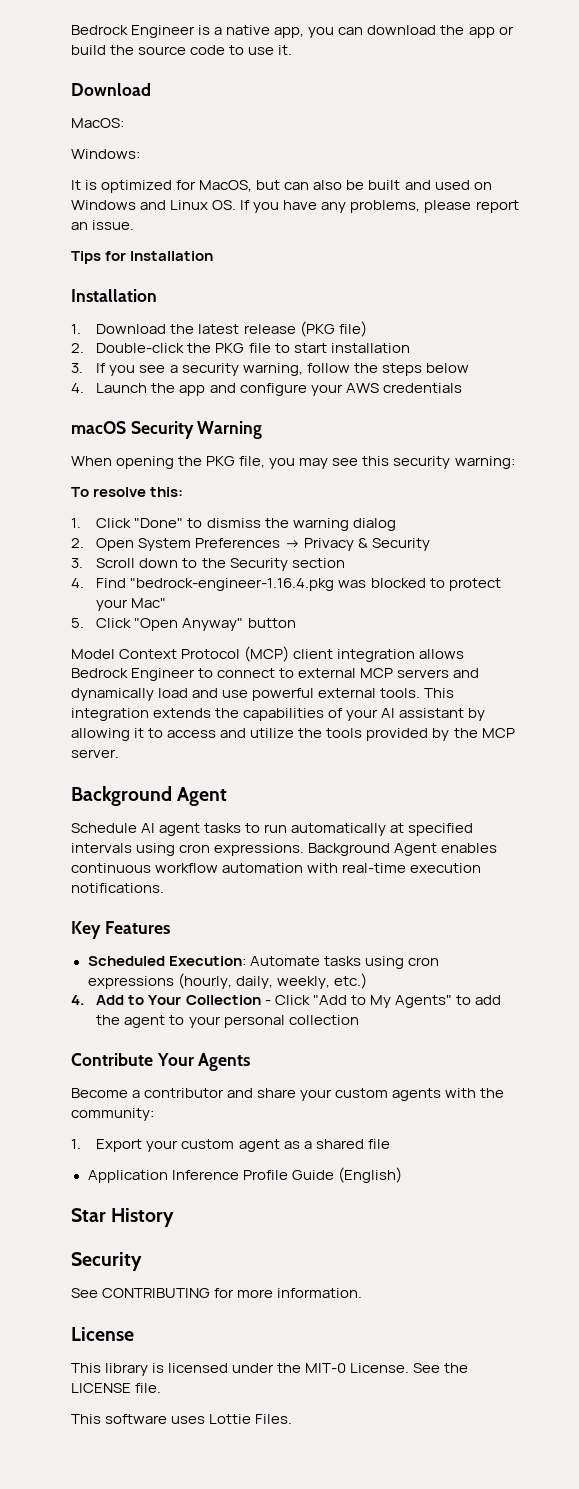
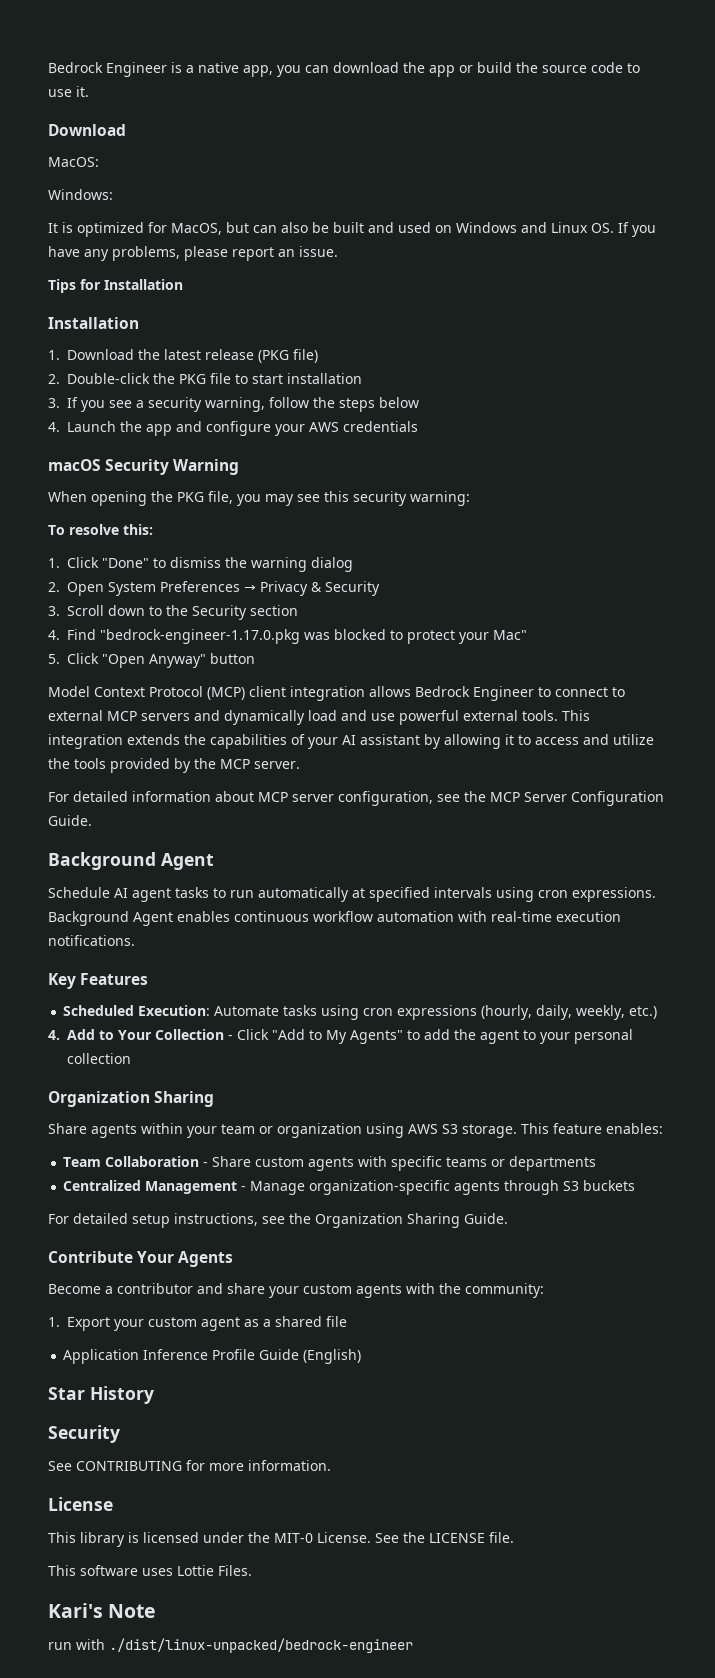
[130,578,335,591] "bedrock-engineer-1.16.4.pkg -> [100,629,300,644] "bedrock-engineer-1.17.0.pkg
(119, 753) none -> [48,791,664,806] [48,815,92,826] // For detailed information about MCP server configuration, see the MCP Server Configuration Guide.
(359, 1020) none -> [48,1091,215,1107] [48,1123,663,1138] [63,1156,597,1171] [63,1180,636,1195] [48,1213,508,1228] // Organization Sharing // Share agents within your team or organization using AWS S3 storage. This feature enables: // Team Collaboration - Share custom agents with specific teams or departments // Centralized Management - Manage organization-specific agents through S3 buckets // For detailed setup instructions, see the Organization Sharing Guide.
(293, 1419) none -> [48,1603,157,1618] [48,1638,413,1653] // Kari's Note // run with ./dist/linux-unpacked/bedrock-engineer

